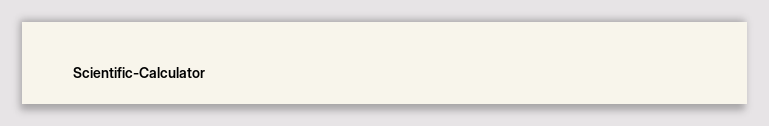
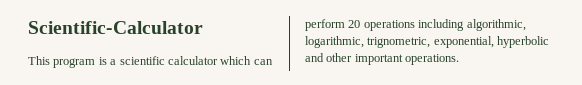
(205, 72) none -> [28,56,273,68] [305,19,526,31] [305,36,550,48] [305,53,460,65] // This program is a scientific calculator which can perform 20 operations including algorithmic, logarithmic, trignometric, exponential, hyperbolic and other important operations.

